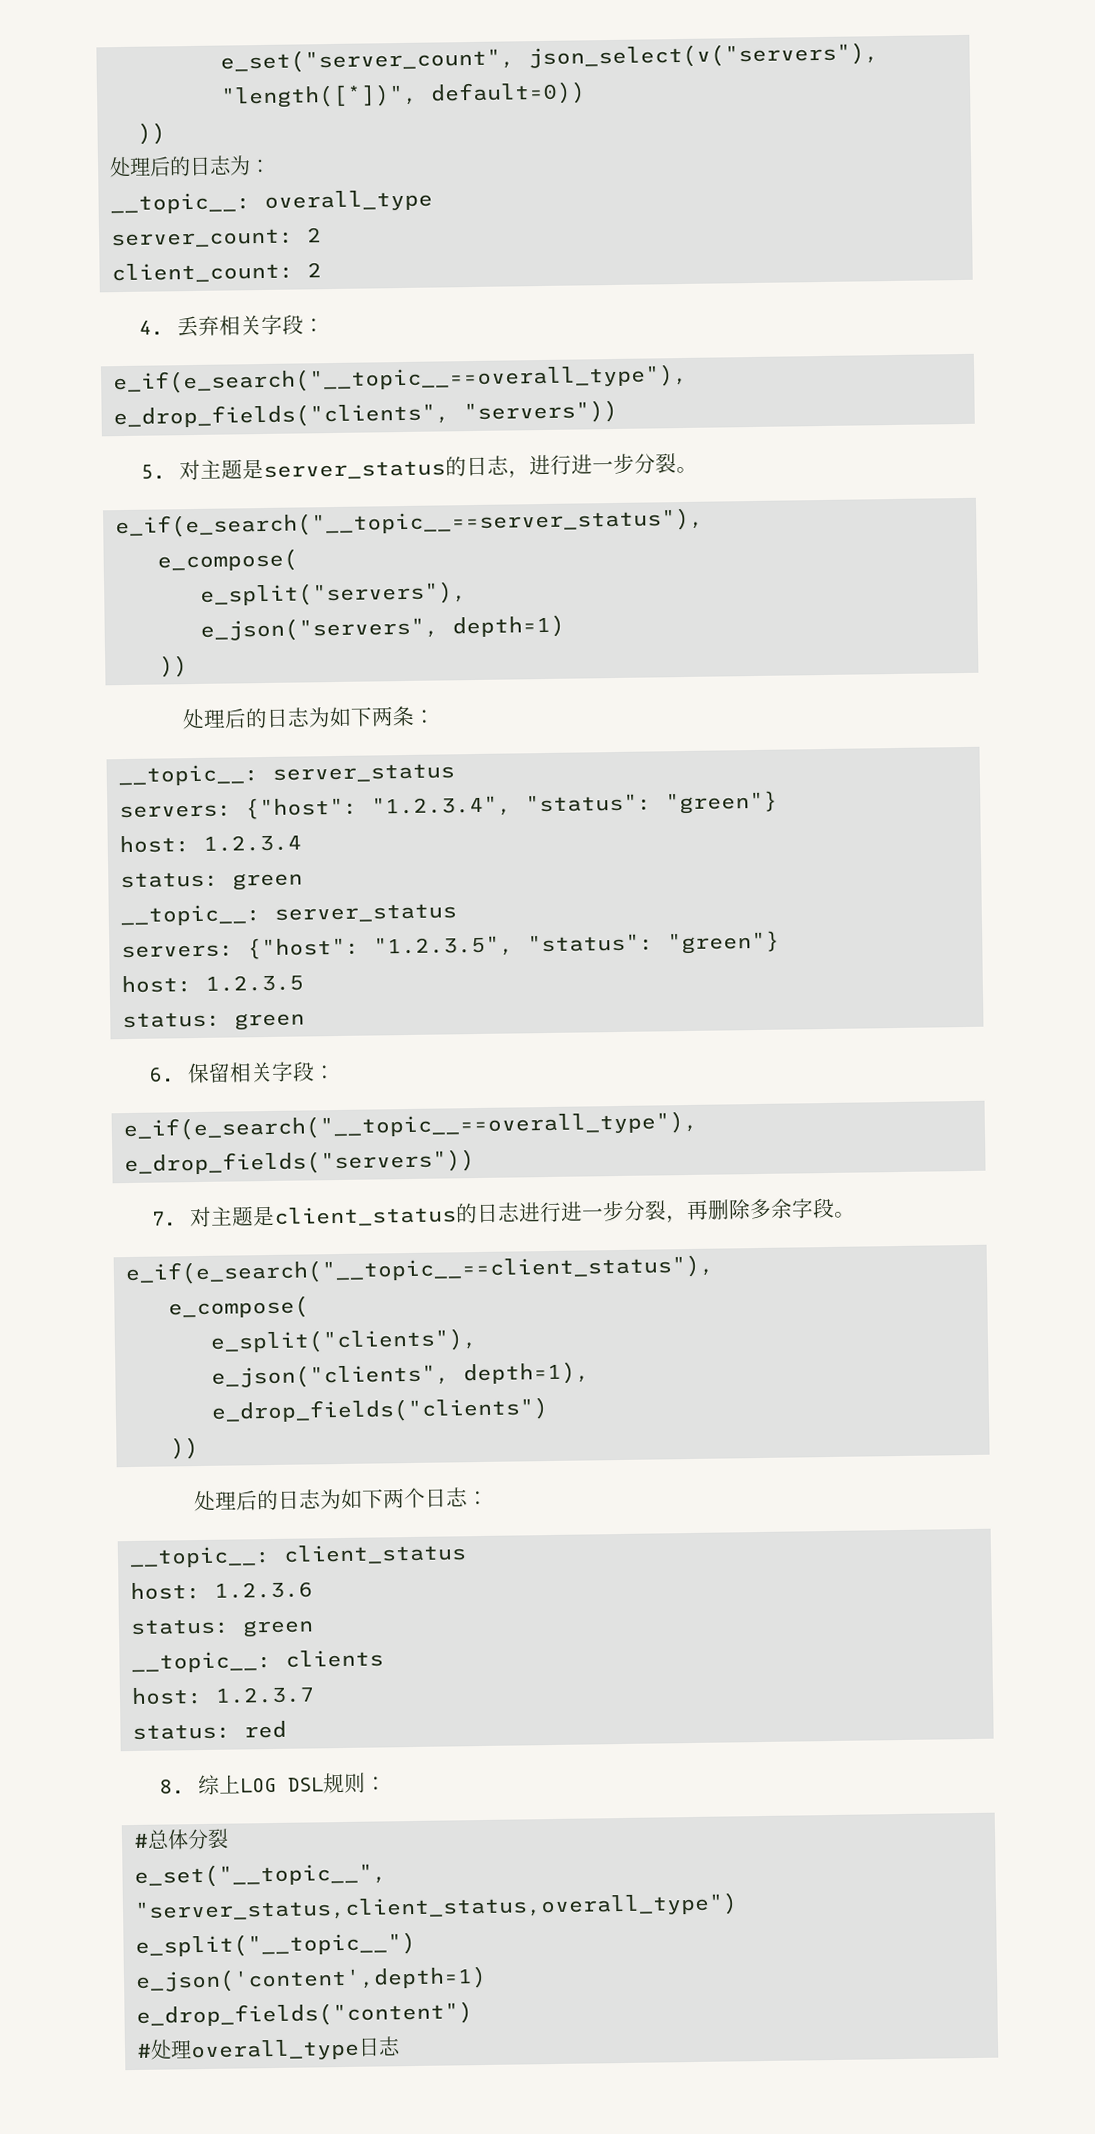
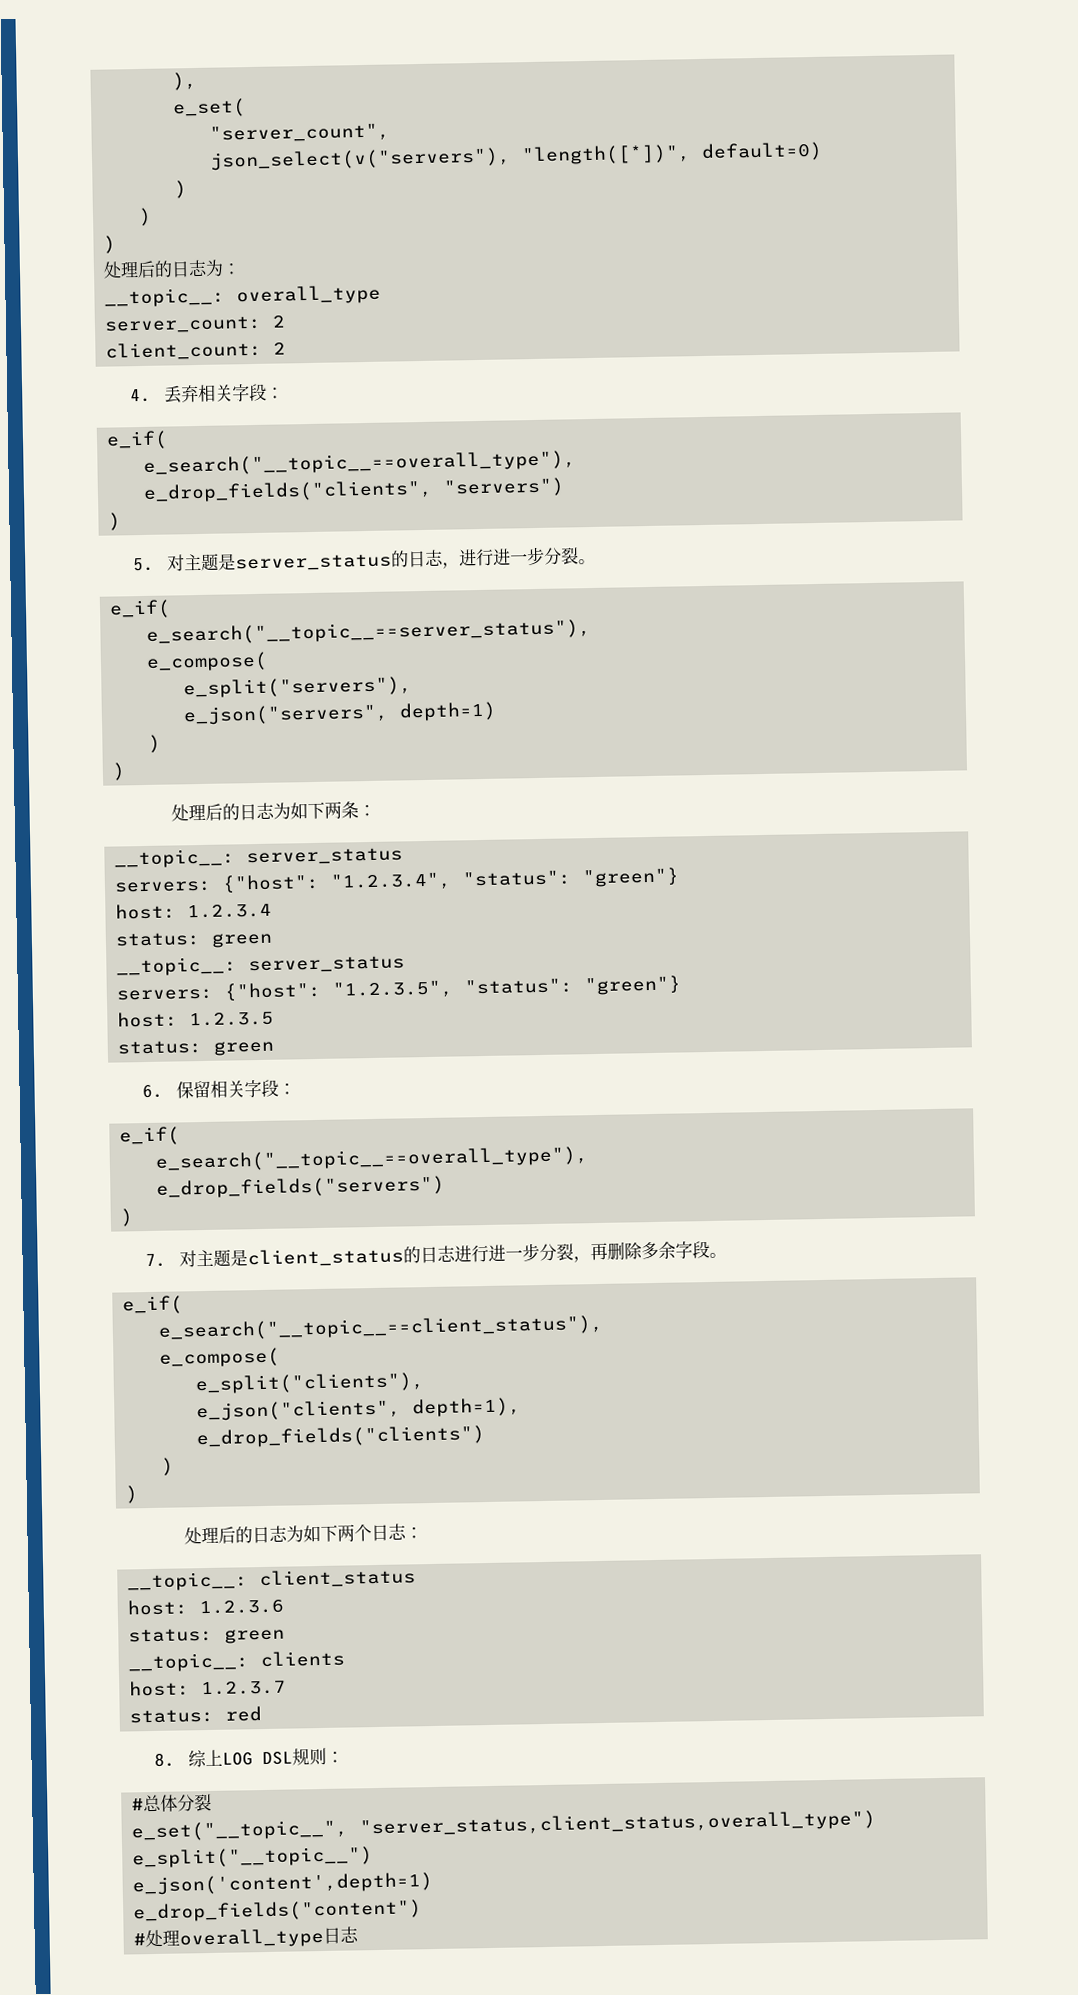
[220,42,880,74] [220,81,587,109] [137,122,167,145] e_set("server_count", json_select(v("servers"), "length([*])", default=0)) // )) -> [172,71,198,91] [172,98,247,118] [209,123,391,143] [209,141,824,171] [174,180,188,199] [138,207,153,226] [103,235,117,254] ), // e_set( // "server_count", // json_select(v("servers"), "length([*])", default=0) // ) // ) // )
[113,363,689,395] [113,399,619,430] e_if(e_search("__topic__==overall_type"), e_drop_fields("clients", "servers")) -> [106,430,169,450] [143,450,577,476] [143,477,566,503] [108,512,122,531] e_if( // e_search("__topic__==overall_type"), // e_drop_fields("clients", "servers") // )
[115,507,705,539] e_if(e_search("__topic__==server_status"), -> [109,599,172,619] [146,619,592,645] e_if( // e_search("__topic__==server_status"),
[159,655,189,678] )) -> [148,734,162,753] [112,762,127,781] ) // )
[123,1110,699,1142] [124,1149,476,1177] e_if(e_search("__topic__==overall_type"), e_drop_fields("servers")) -> [119,1126,181,1146] [155,1146,589,1172] [156,1175,446,1199] [120,1208,135,1227] e_if( // e_search("__topic__==overall_type"), // e_drop_fields("servers") // )
[125,1254,716,1286] e_if(e_search("__topic__==client_status"), -> [122,1295,184,1315] [158,1314,604,1341] e_if( // e_search("__topic__==client_status"),
[170,1437,200,1460] )) -> [161,1457,175,1476] [125,1485,139,1504] ) // )

